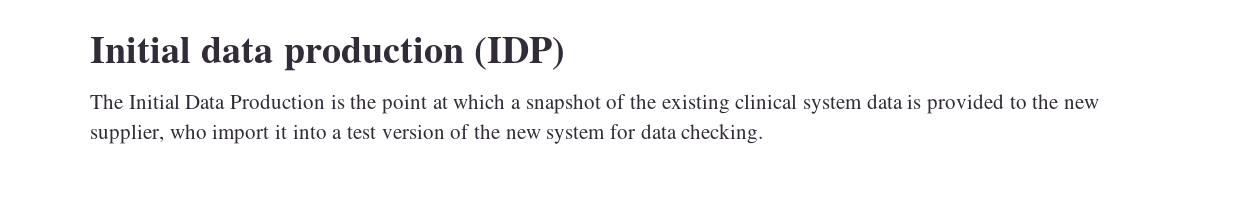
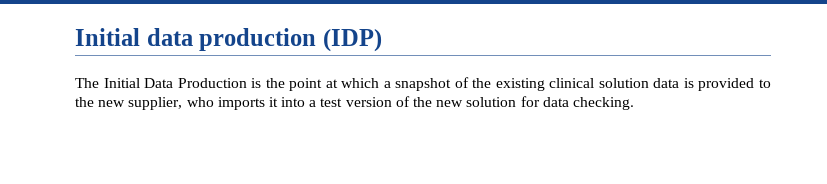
[803,96,863,114] system -> [598,78,649,88] solution
[212,124,270,144] import -> [217,97,265,110] imports
[546,126,606,144] system -> [466,97,517,107] solution

